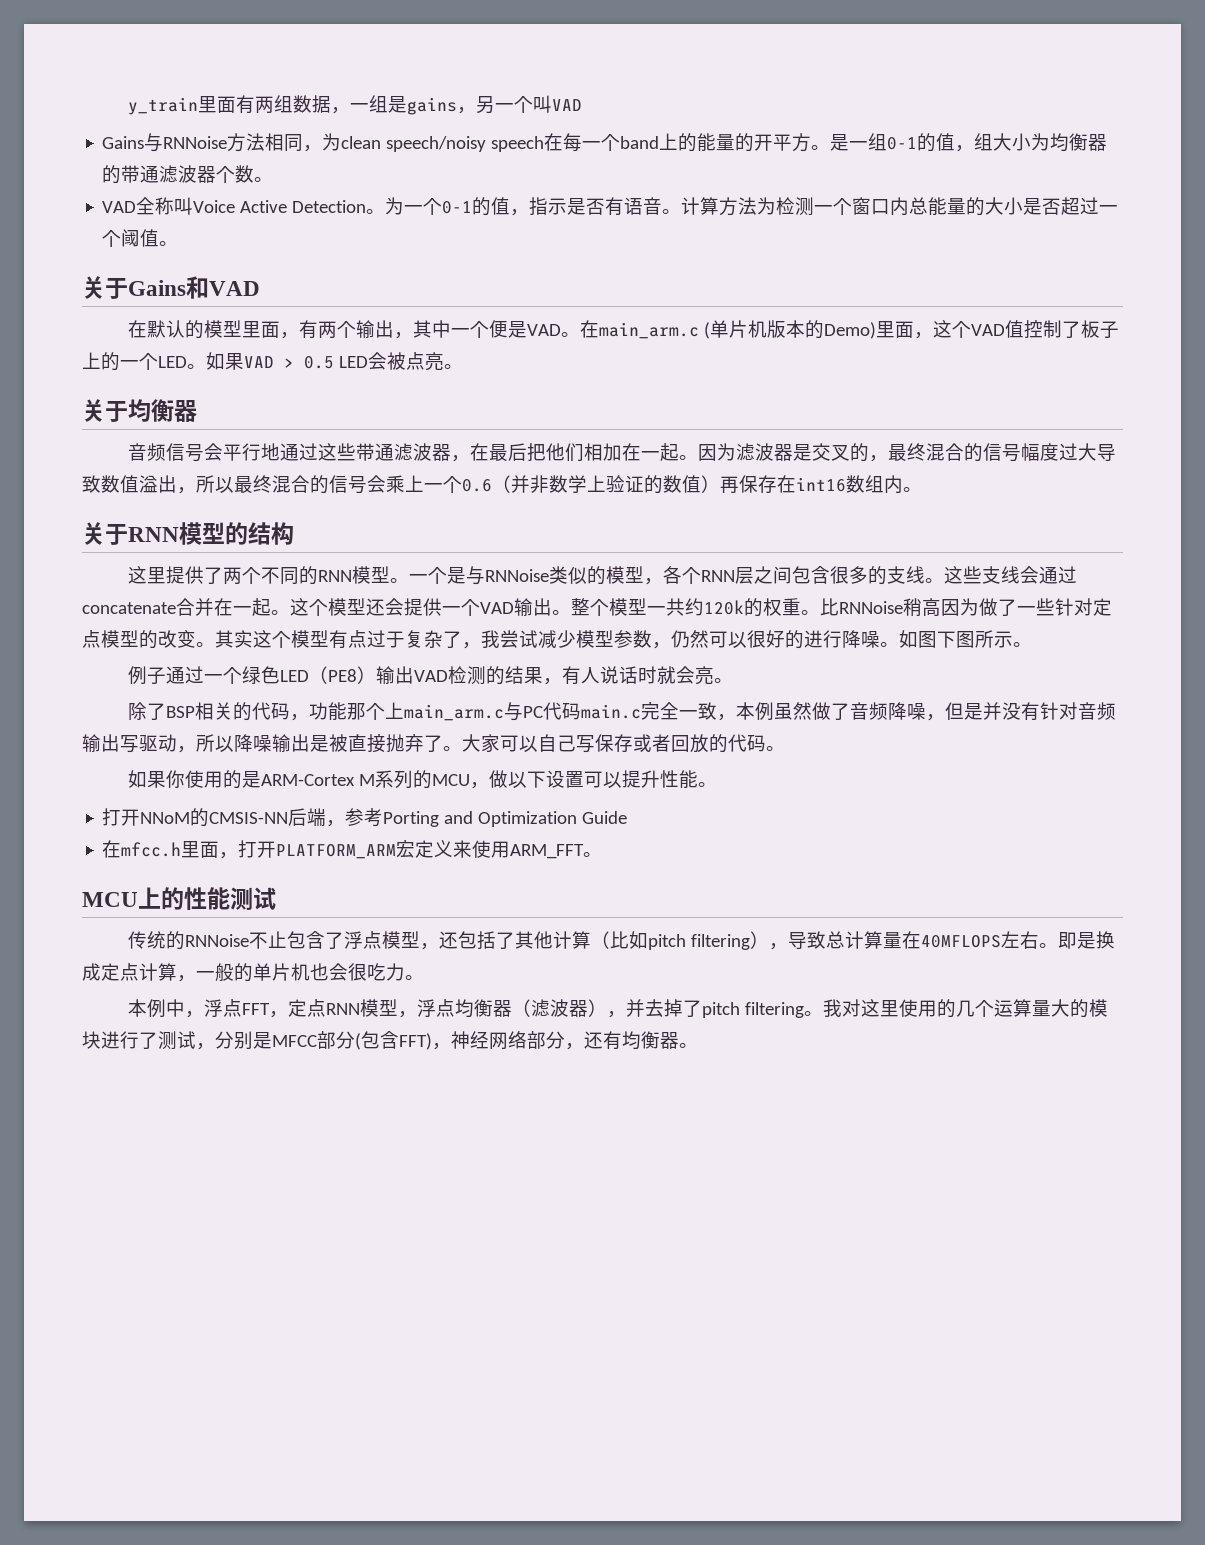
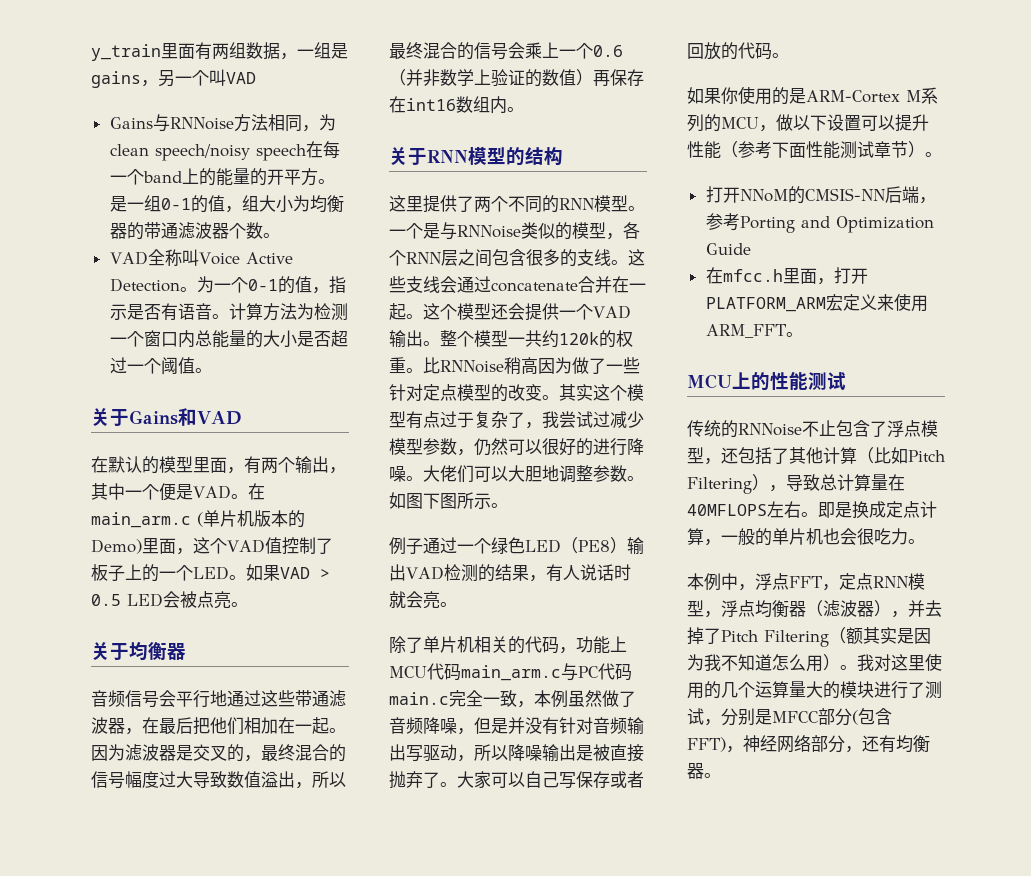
(538, 639) none -> [593,411,610,428] 过
(899, 644) none -> [423,465,644,483] 大佬们可以大胆地调整参数。
[165,706,195,718] BSP -> [423,636,474,653] 单片机
[346,702,404,720] 那个上 -> [610,636,627,652] [389,663,461,681] 上MCU代码
(698, 779) none -> [721,141,925,159] （参考下面性能测试章节）
[647,934,750,950] pitch filtering -> [908,450,945,462] [687,477,752,494] Pitch Filtering
[701,1002,804,1018] pitch filtering -> [721,627,931,647] [687,654,840,672] Pitch Filtering（额其实是因为我不知道怎么用）

